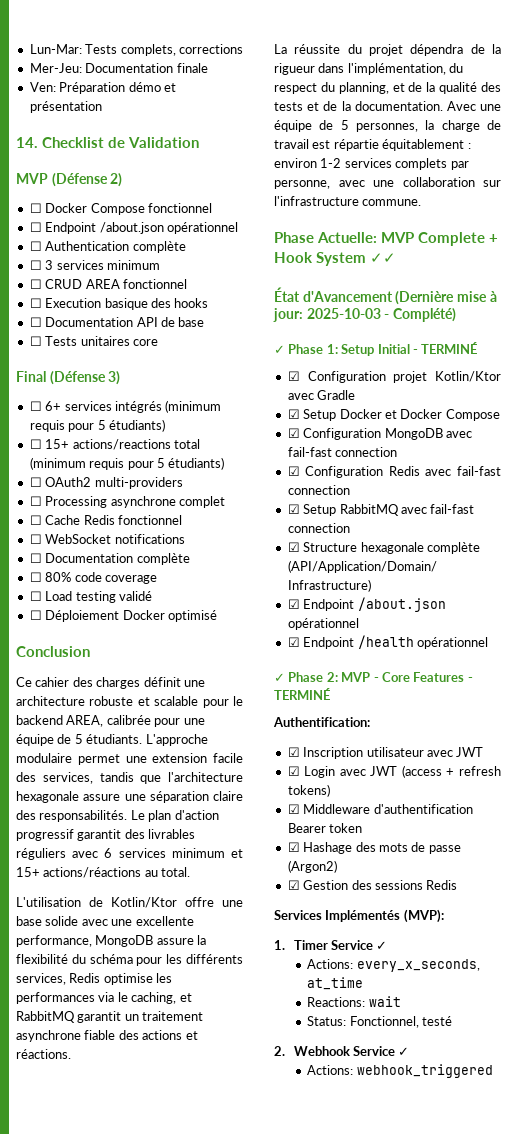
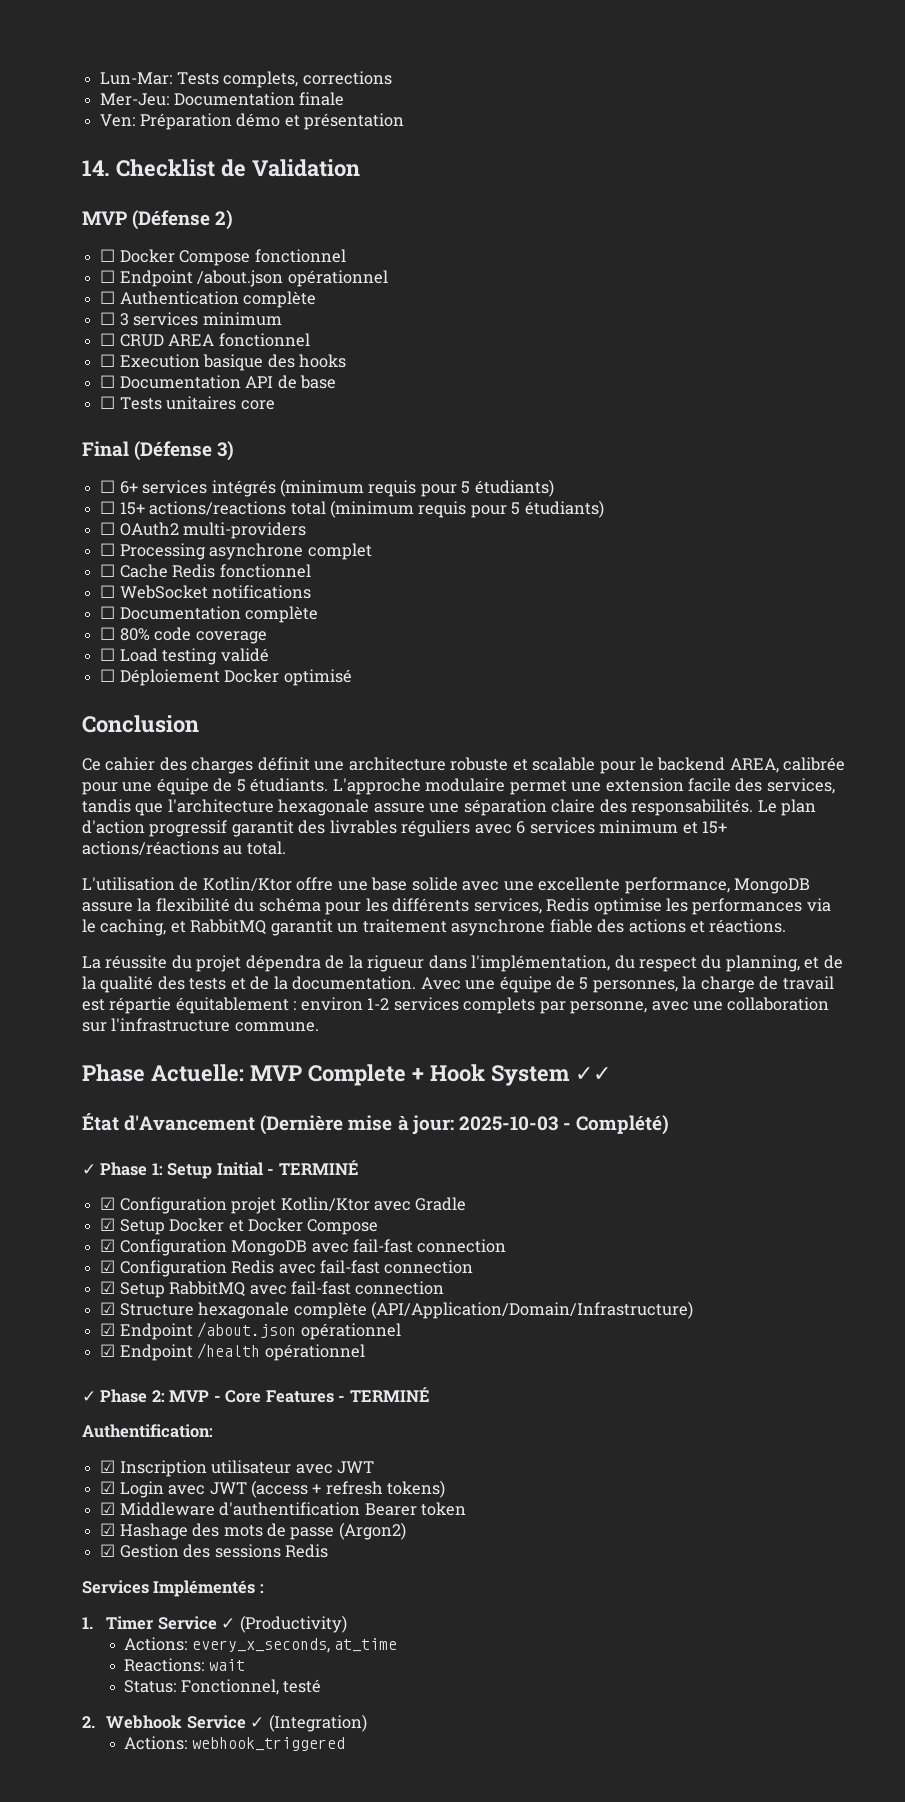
[403,909,444,923] (MVP): -> [259,1584,264,1593] :
(388, 945) none -> [239,1615,347,1633] (Productivity)
(410, 1051) none -> [268,1714,367,1732] (Integration)

